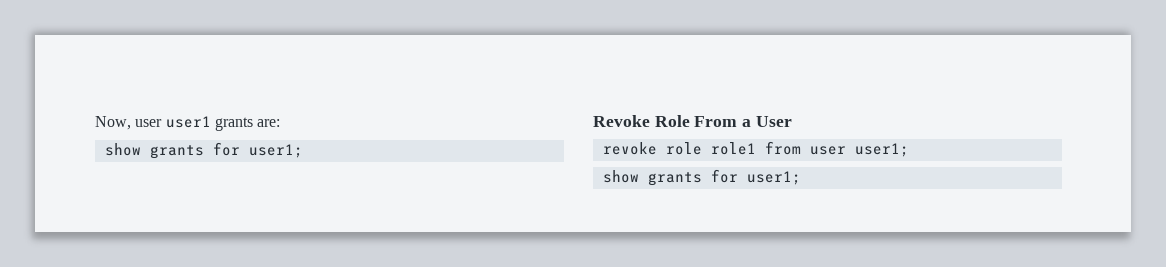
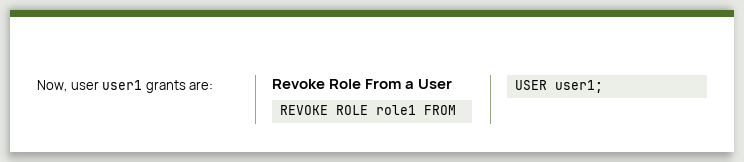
[104,142,303,159] // show grants for user1; -> (214, 85) none
[602,141,909,157] [602,169,738,186] revoke role role1 from user user1; // show grants for -> [279,105,456,115] [514,80,547,90] REVOKE ROLE role1 FROM USER

